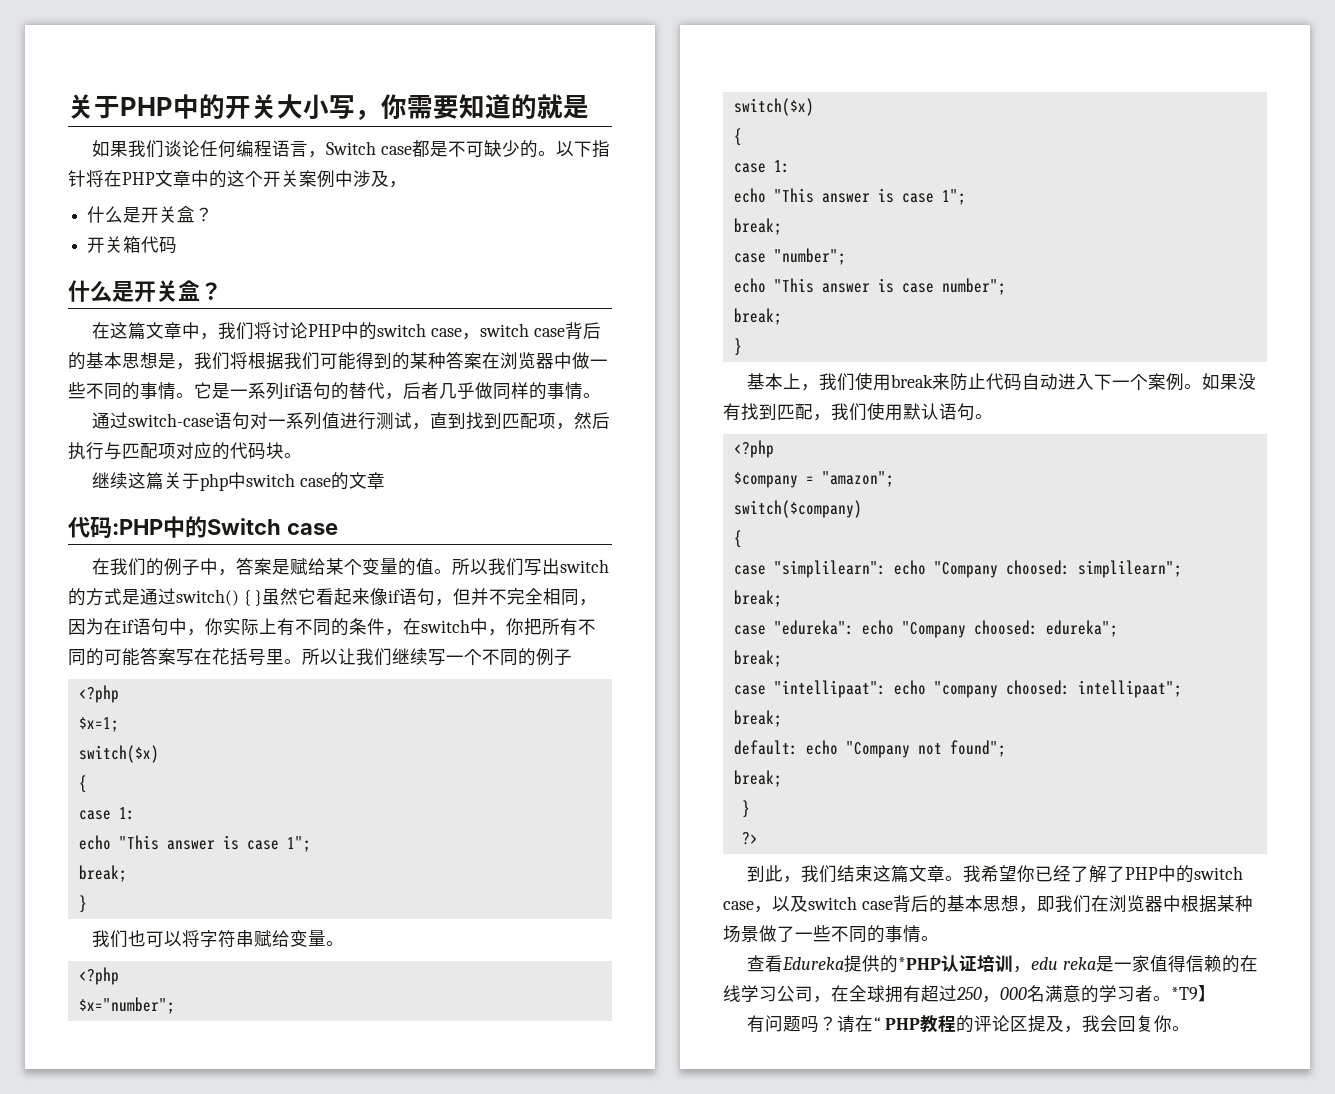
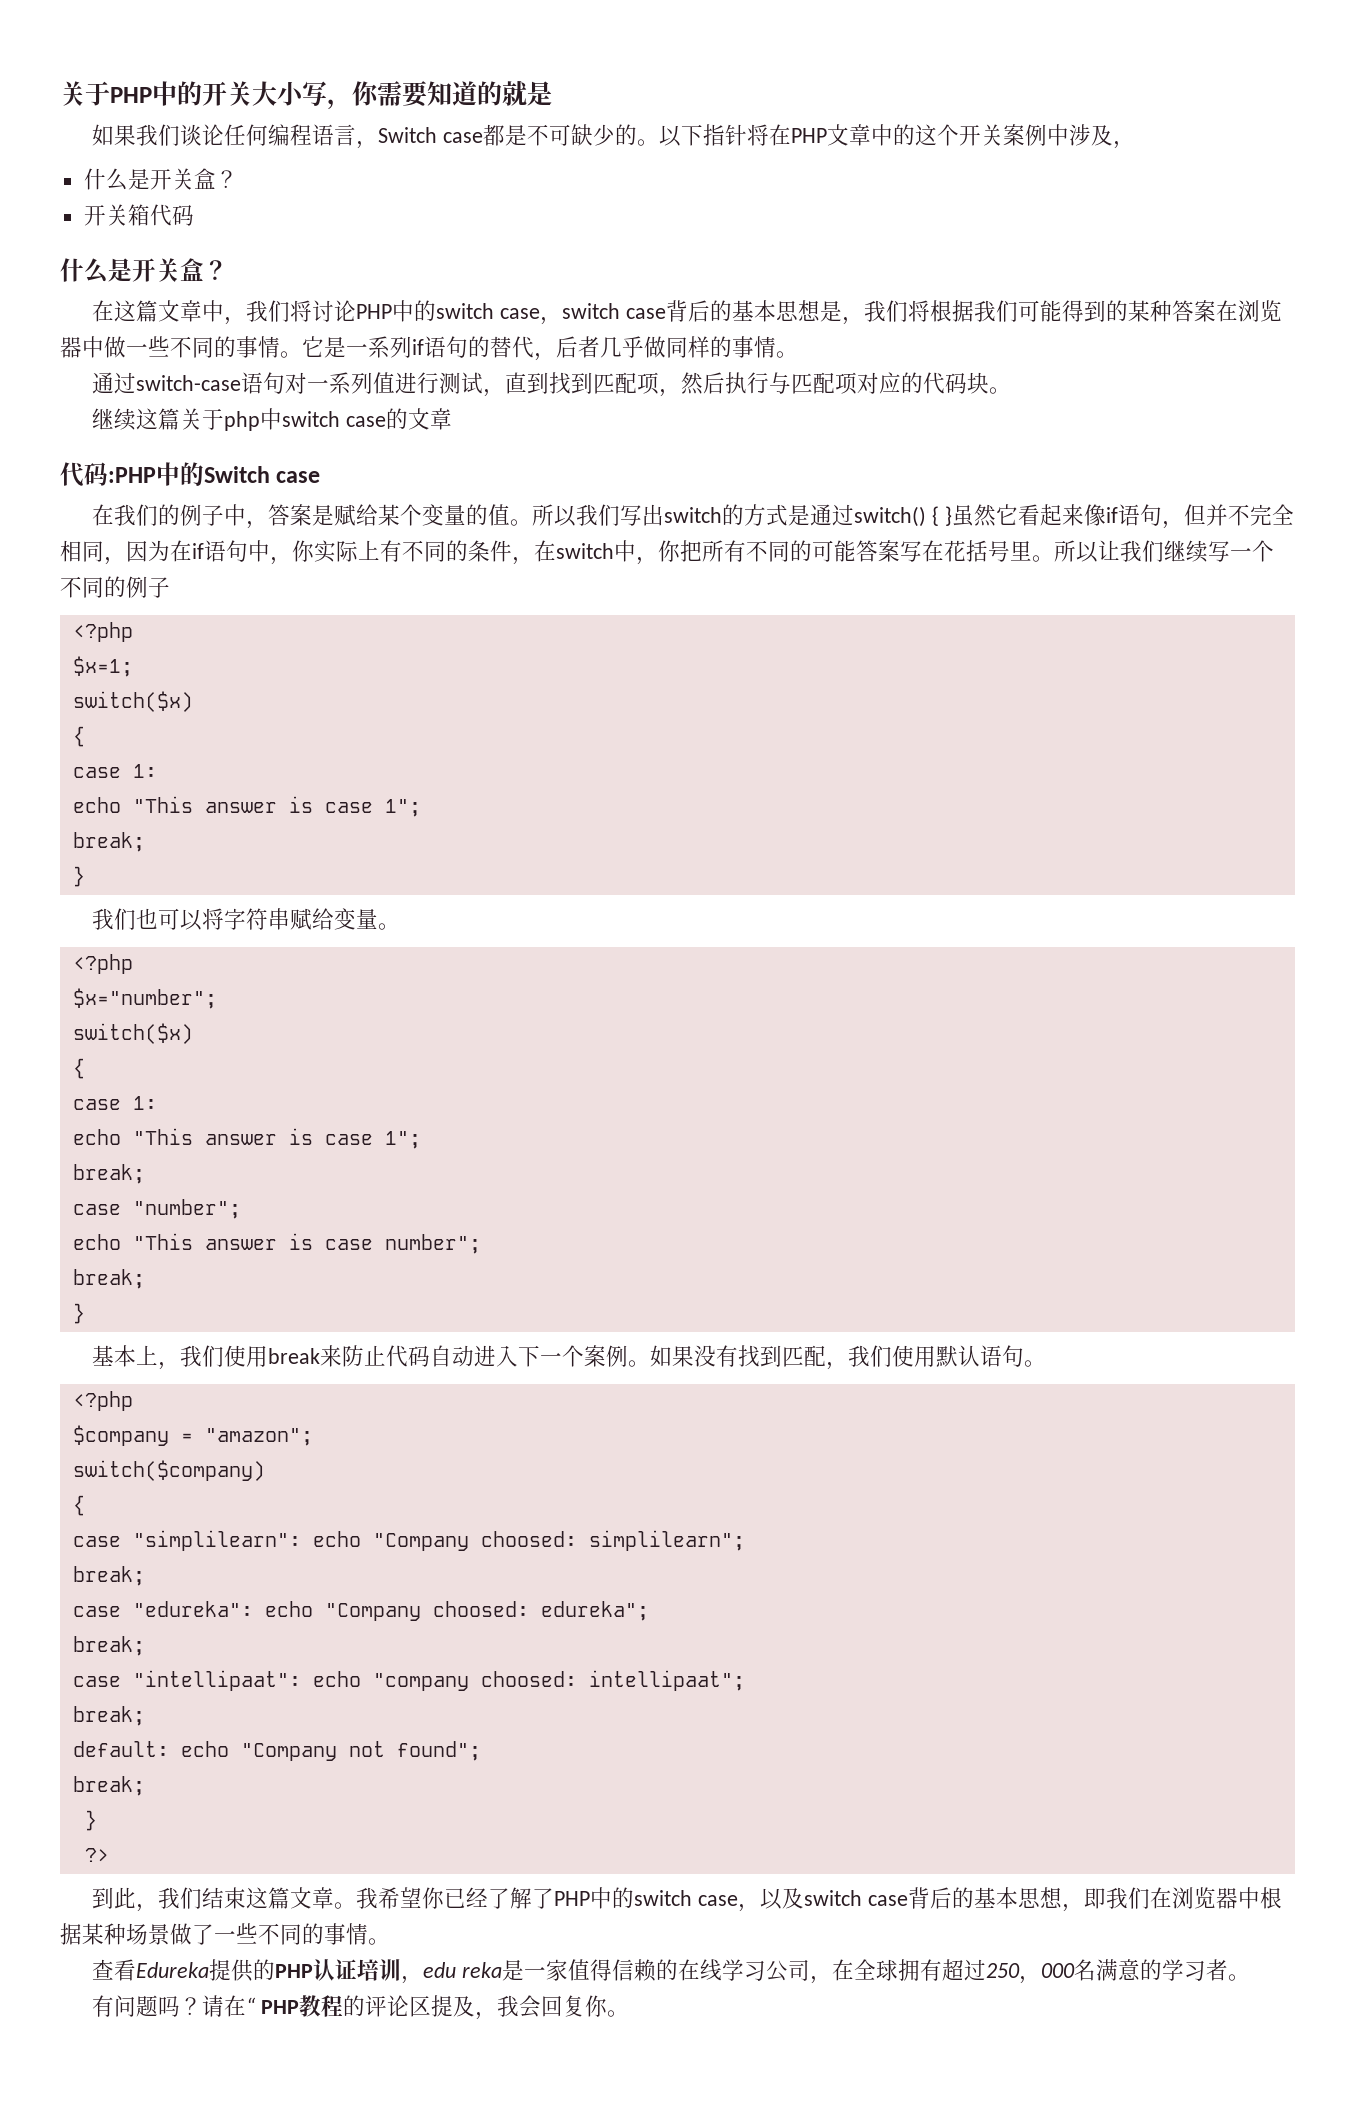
[898,957,942,970] *PHP -> [275,1964,314,1978] PHP
[1171,985,1216,1002] *T9】 -> (1251, 1977) none

